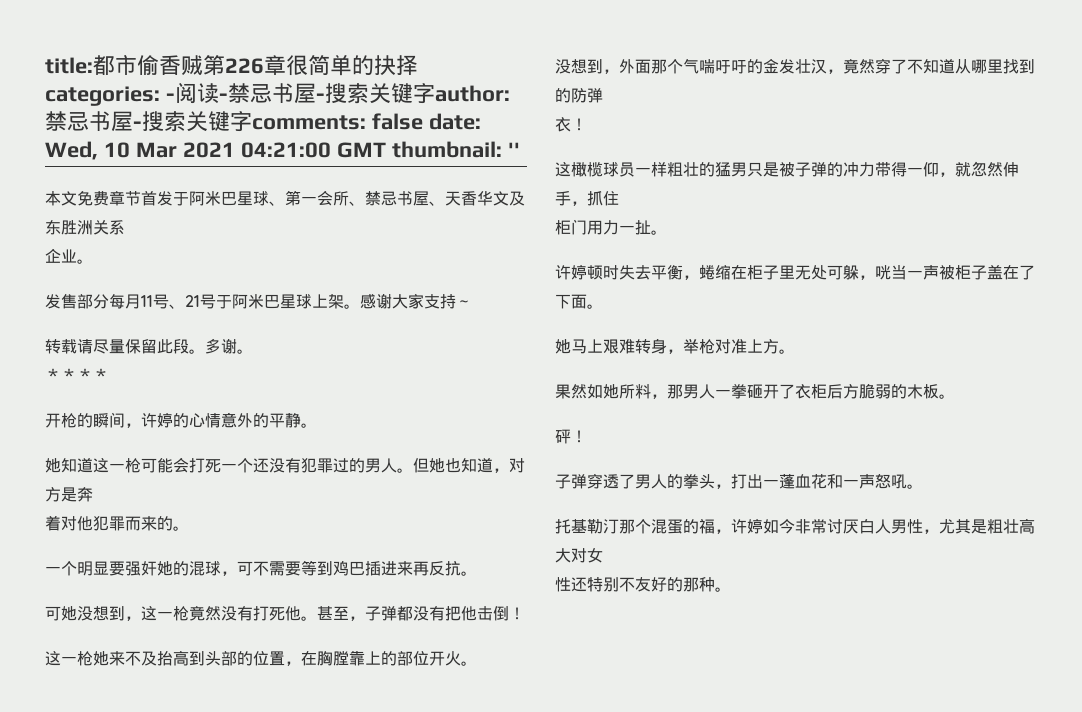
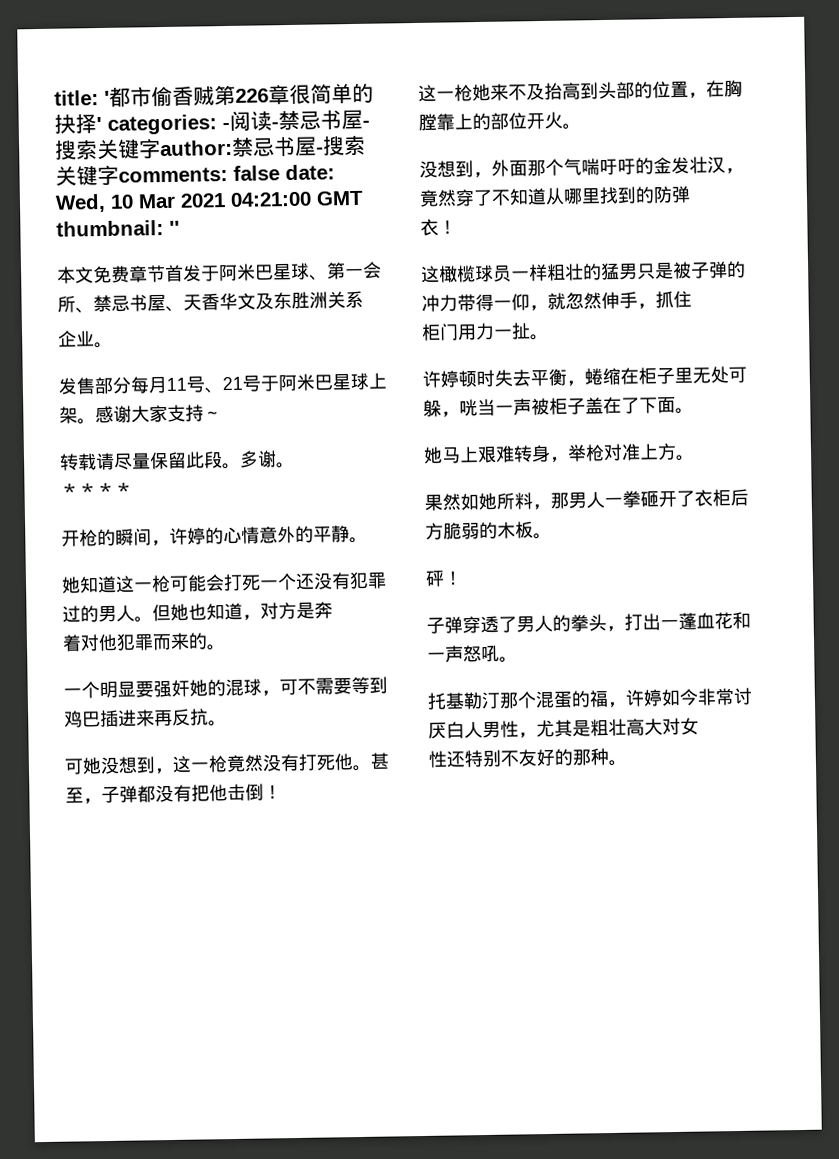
(93, 65) none -> [104,90,110,105] '
(418, 65) none -> [96,116,102,132] '

